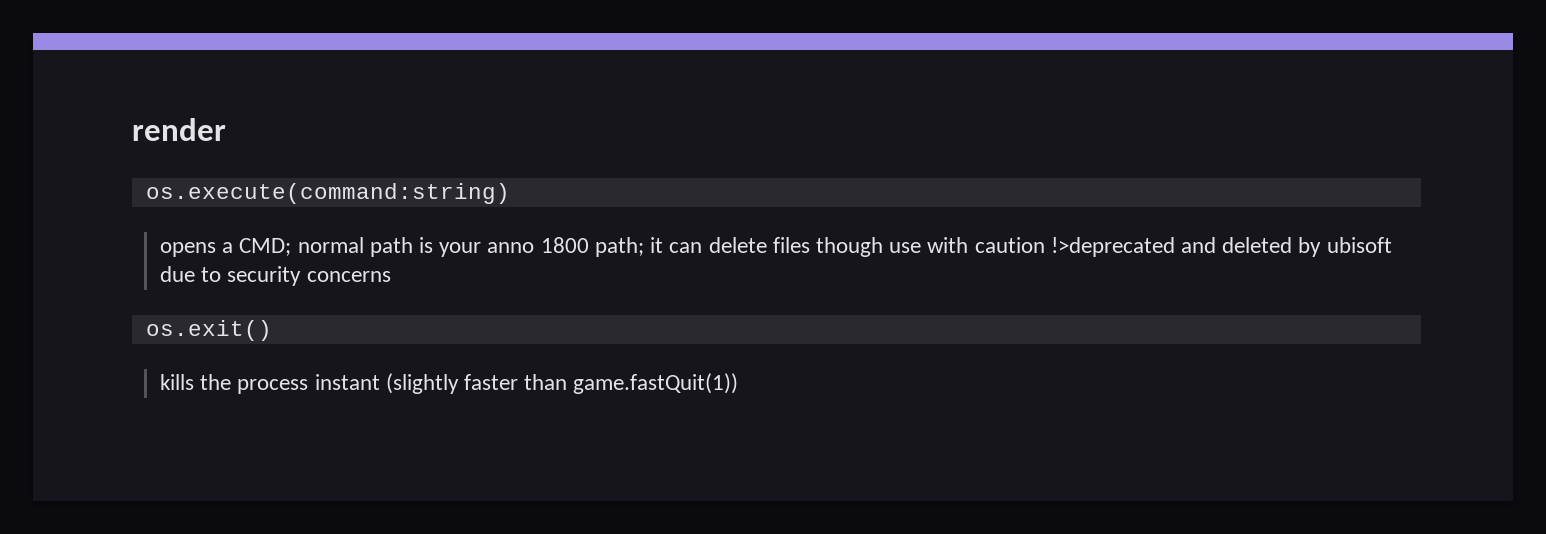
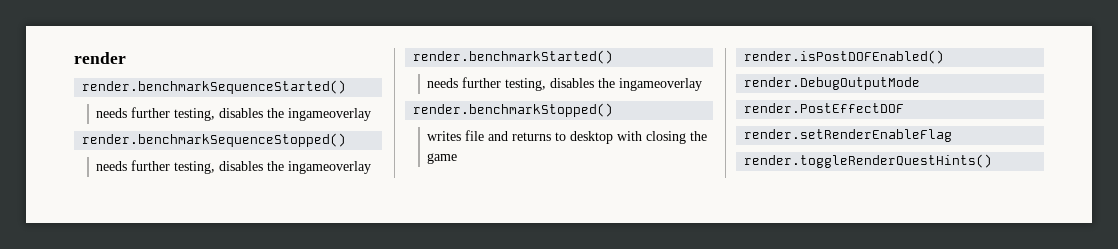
[145,183,510,204] [159,237,1392,257] [159,266,391,286] [145,320,272,341] [159,373,739,394] os.execute(command:string) // opens a CMD; normal path is your anno 1800 path; it can delete files though use with caution !>deprecated and deleted by ubisoft due to security concerns // os.exit() // kills the process instant (slightly faster than game.fastQuit(1)) -> [82,80,347,94] [96,107,372,121] [82,133,347,147] [96,160,372,174] [413,50,614,64] [427,77,703,91] [413,103,614,117] [427,130,708,144] [427,153,458,164] [744,50,945,64] [744,77,921,90] [744,103,905,113] [744,129,953,142] [744,154,993,168] render.benchmarkSequenceStarted() // needs further testing, disables the ingameoverlay // render.benchmarkSequenceStopped() // needs further testing, disables the ingameoverlay // render.benchmarkStarted() // needs further testing, disables the ingameoverlay // render.benchmarkStopped() // writes file and returns to desktop with closing the game // render.isPostDOFEnabled() // render.DebugOutputMode // render.PostEffectDOF // render.setRenderEnableFlag // render.toggleRenderQuestHints()

